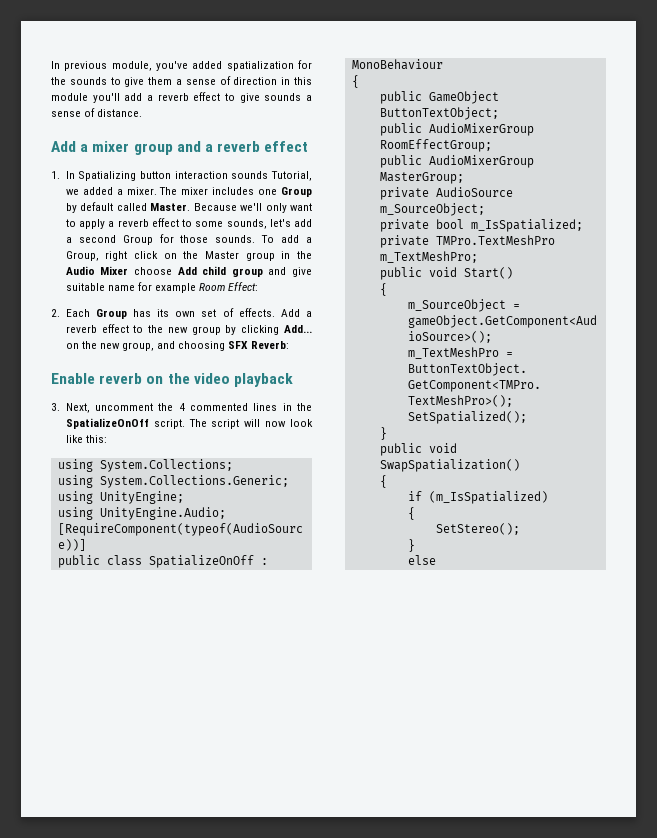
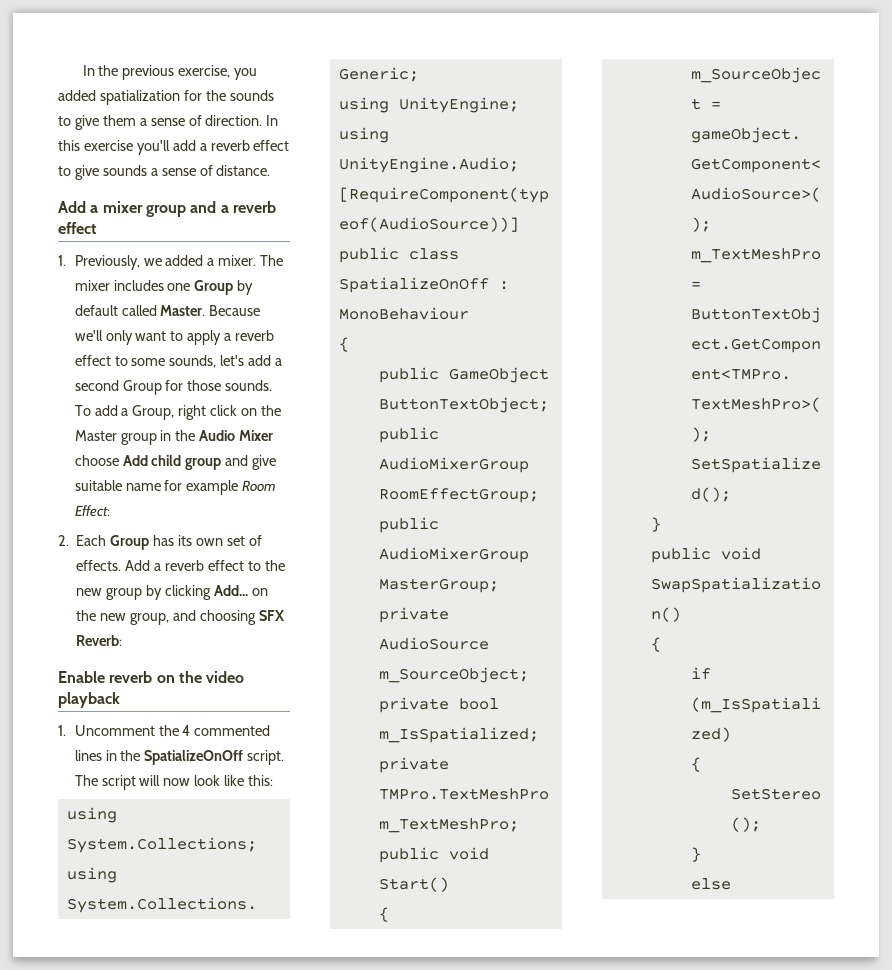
[51,61,188,71] In previous module, you've -> [82,65,258,80] In the previous exercise, you
[233,77,313,85] [51,93,88,101] direction in this module -> [205,115,279,126] [58,140,133,151] direction. In this exercise
[65,171,312,181] In Spatializing button interaction sounds Tutorial, -> [74,255,140,270] Previously,
[51,403,154,413] 3. Next, uncomment -> [58,725,155,736] 1. Uncomment

